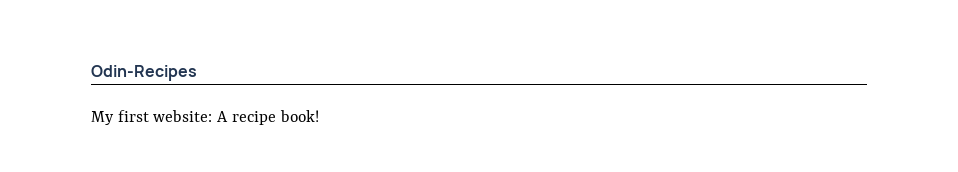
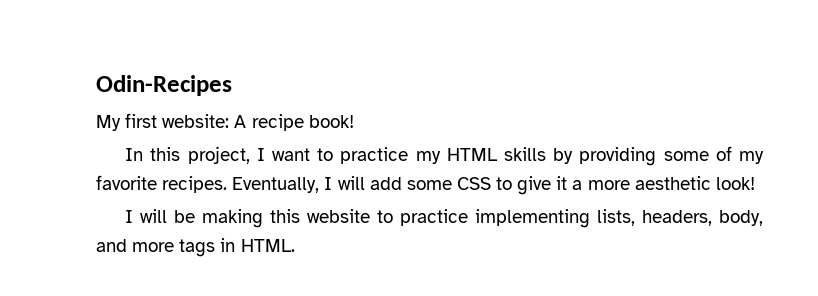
(319, 116) none -> [125,146,764,166] [96,175,755,195] [125,209,763,228] [96,238,295,257] // In this project, I want to practice my HTML skills by providing some of my favorite recipes. Eventually, I will add some CSS to give it a more aesthetic look! // I will be making this website to practice implementing lists, headers, body, and more tags in HTML.

